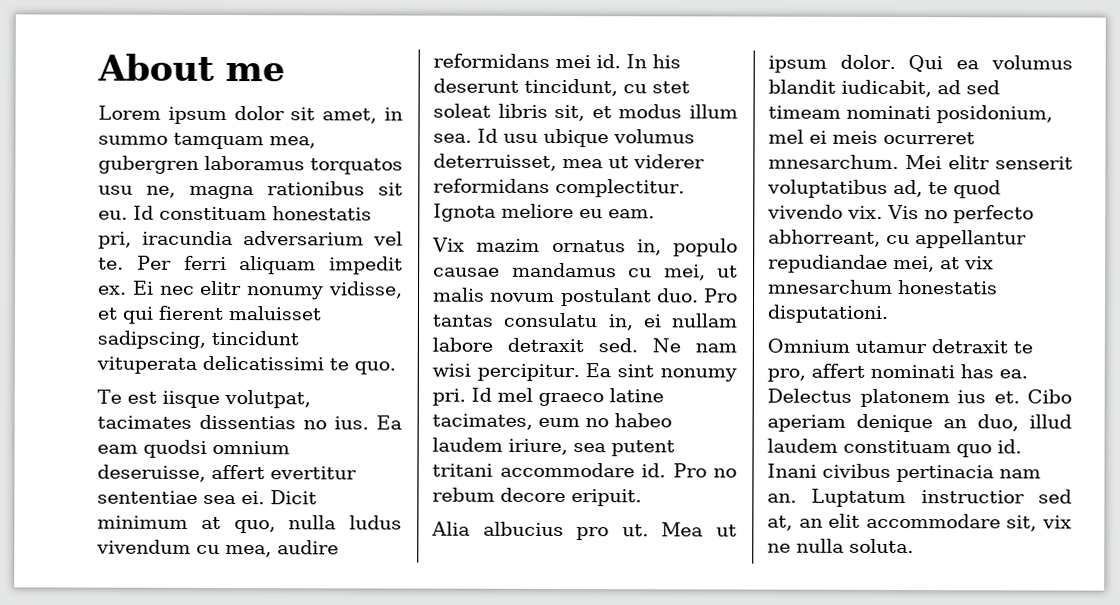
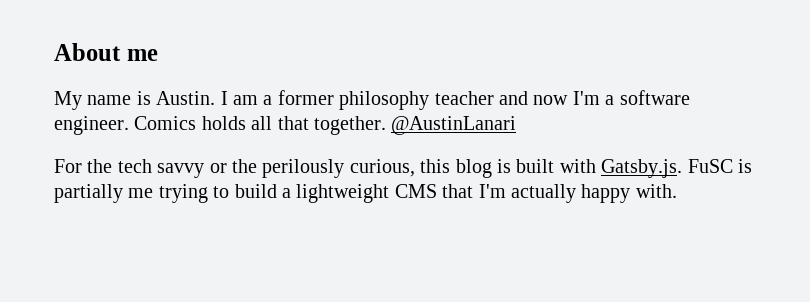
[98,105,404,125] [98,132,316,150] [98,155,403,175] [98,181,403,200] [98,205,372,221] [98,230,403,249] [98,255,403,275] [98,280,403,300] [97,305,321,324] [97,330,299,349] [96,355,396,375] [97,389,311,409] [97,414,402,430] [97,439,290,458] [97,464,357,482] [97,490,317,505] [97,515,402,534] [96,539,339,558] [433,53,681,69] [433,78,690,97] [433,103,738,122] [433,128,695,148] [433,153,705,171] [433,178,685,198] [433,203,655,222] [432,237,738,257] [433,262,738,281] [433,287,738,307] [432,312,737,331] [432,337,737,353] [432,363,737,382] [432,387,664,407] [432,413,672,430] [432,437,675,457] [432,462,737,478] [432,487,642,507] [431,521,737,541] [768,54,1073,73] [768,79,1000,98] [768,105,1053,124] [768,129,975,145] [768,154,1073,170] [767,179,1001,199] [767,204,1034,224] [768,229,1027,249] [768,254,994,273] [768,279,998,295] [767,304,888,323] [767,338,1033,354] [767,363,1028,382] [767,388,1072,408] [767,413,1072,433] [767,438,1022,458] [767,463,1041,483] [767,488,1072,508] [767,513,1072,532] [767,538,914,554] Lorem ipsum dolor sit amet, in summo tamquam mea, gubergren laboramus torquatos usu ne, magna rationibus sit eu. Id constituam honestatis pri, iracundia adversarium vel te. Per ferri aliquam impedit ex. Ei nec elitr nonumy vidisse, et qui fierent maluisset sadipscing, tincidunt vituperata delicatissimi te quo. // Te est iisque volutpat, tacimates dissentias no ius. Ea eam quodsi omnium deseruisse, affert evertitur sententiae sea ei. Dicit minimum at quo, nulla ludus vivendum cu mea, audire reformidans mei id. In his deserunt tincidunt, cu stet soleat libris sit, et modus illum sea. Id usu ubique volumus deterruisset, mea ut viderer reformidans complectitur. Ignota meliore eu eam. // Vix mazim ornatus in, populo causae mandamus cu mei, ut malis novum postulant duo. Pro tantas consulatu in, ei nullam labore detraxit sed. Ne nam wisi percipitur. Ea sint nonumy pri. Id mel graeco latine tacimates, eum no habeo laudem iriure, sea putent tritani accommodare id. Pro no rebum decore eripuit. // Alia albucius pro ut. Mea ut ipsum dolor. Qui ea volumus blandit iudicabit, ad sed timeam nominati posidonium, mel ei meis ocurreret mnesarchum. Mei elitr senserit voluptatibus ad, te quod vivendo vix. Vis no perfecto abhorreant, cu appellantur repudiandae mei, at vix mnesarchum honestatis disputationi. // Omnium utamur detraxit te pro, affert nominati has ea. Delectus platonem ius et. Cibo aperiam denique an duo, illud laudem constituam quo id. Inani civibus pertinacia nam an. Luptatum instructior sed at, an elit accommodare sit, vix ne nulla soluta. -> [54,90,690,110] [54,116,517,135] [54,159,752,178] [54,184,677,203] My name is Austin. I am a former philosophy teacher and now I'm a software engineer. Comics holds all that together. @AustinLanari // For the tech savvy or the perilously curious, this blog is built with Gatsby.js. FuSC is partially me trying to build a lightweight CMS that I'm actually happy with.

